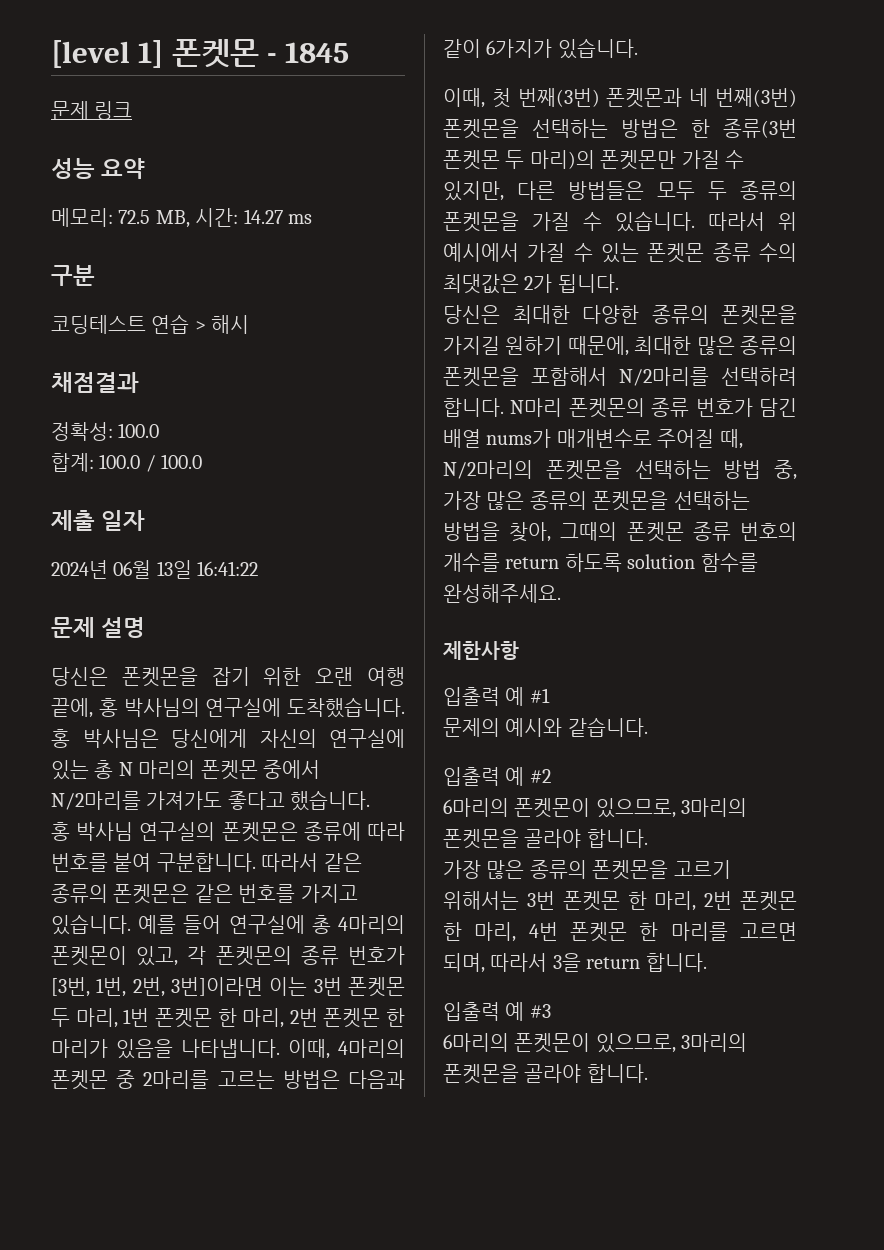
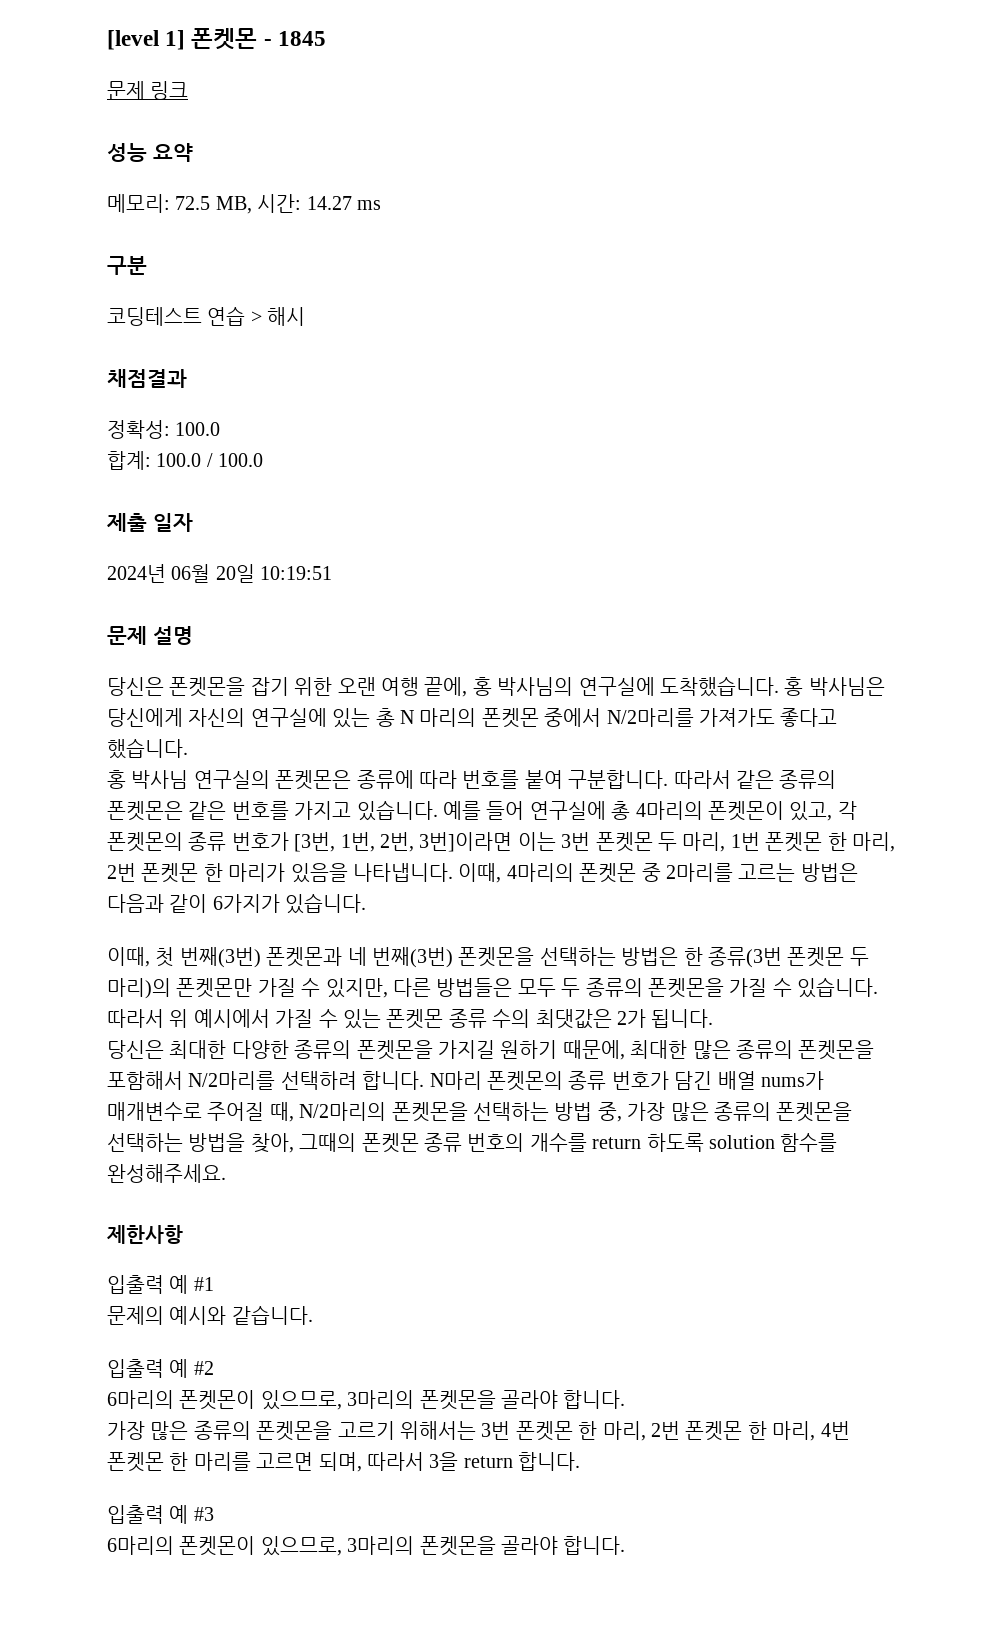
[156,560,259,579] 13일 16:41:22 -> [215,564,333,583] 20일 10:19:51

